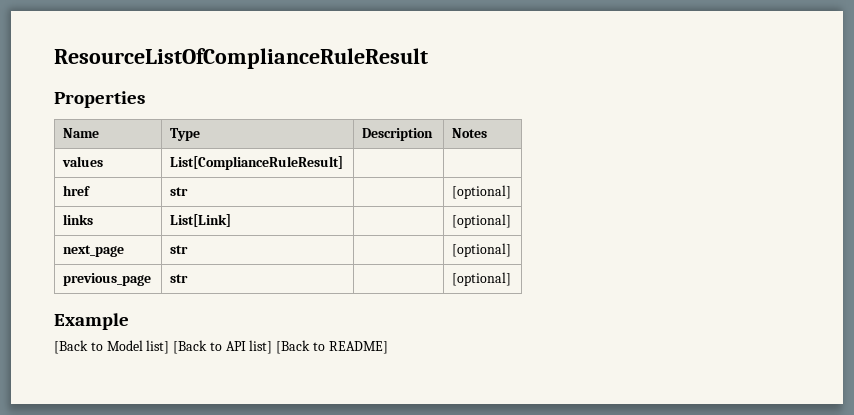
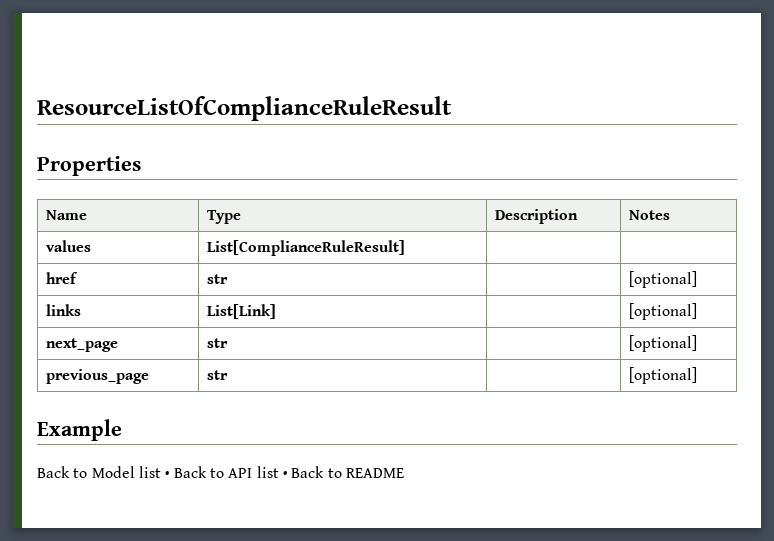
[54,340,88,354] [Back -> [37,466,70,478] Back
[146,340,388,354] list] [Back to API list] [Back to README] -> [138,466,404,478] list • Back to API list • Back to README

